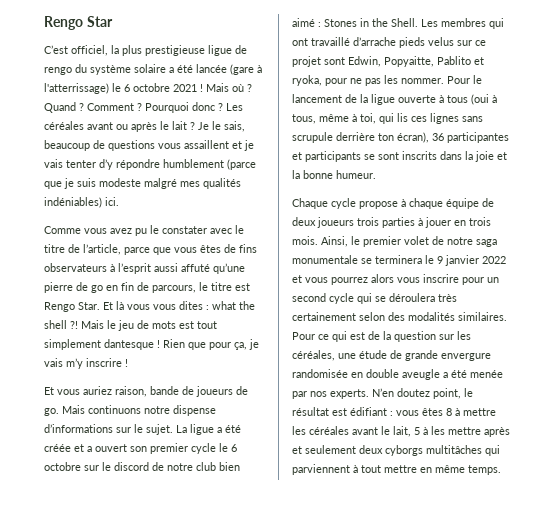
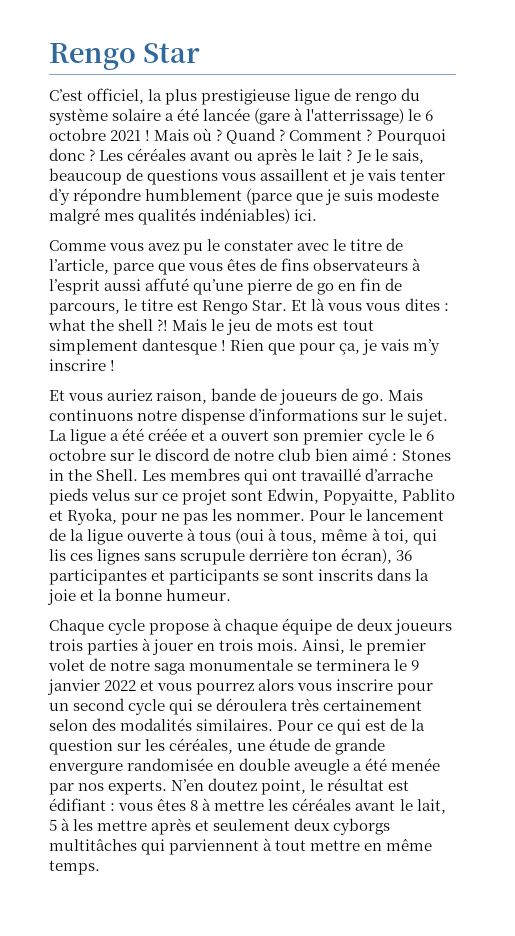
[292,75,322,86] ryoka, -> [67,508,118,525] Ryoka,

